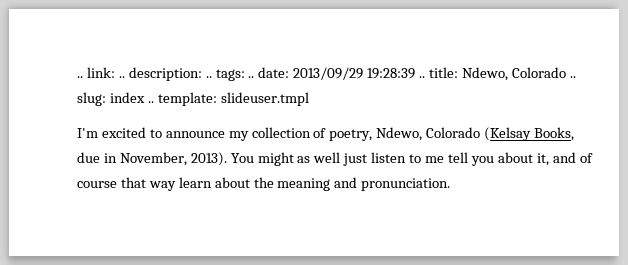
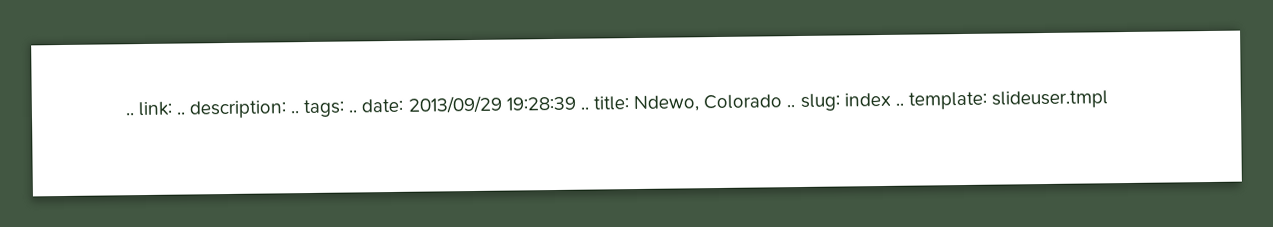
[77,127,575,141] [77,152,593,166] [77,177,451,191] // I'm excited to announce my collection of poetry, Ndewo, Colorado (Kelsay Books, due in November, 2013). You might as well just listen to me tell you about it, and of course that way learn about the meaning and pronunciation. -> (1109, 99) none

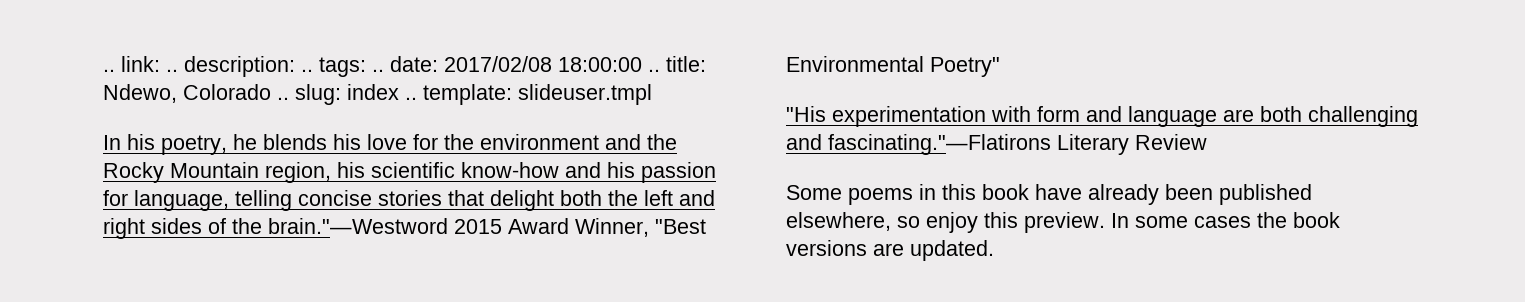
[407,95,576,114] 2013/09/29 19:28:39 -> [444,56,642,72] 2017/02/08 18:00:00
(1109, 99) none -> [103,134,677,155] [103,162,716,183] [103,190,715,211] [103,218,706,239] [786,56,1000,77] [786,106,1418,127] [786,134,1207,155] [786,184,1312,205] [786,212,1340,233] [786,240,994,261] // In his poetry, he blends his love for the environment and the Rocky Mountain region, his scientific know-how and his passion for language, telling concise stories that delight both the left and right sides of the brain."—Westword 2015 Award Winner, "Best Environmental Poetry" // "His experimentation with form and language are both challenging and fascinating."—Flatirons Literary Review // Some poems in this book have already been published elsewhere, so enjoy this preview. In some cases the book versions are updated.

